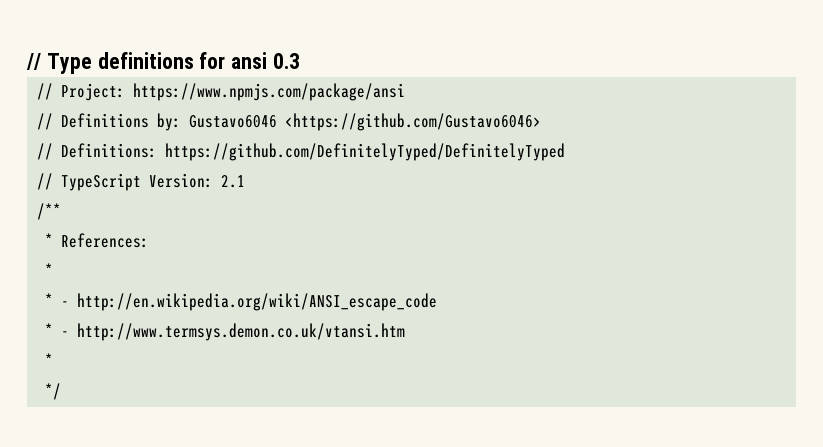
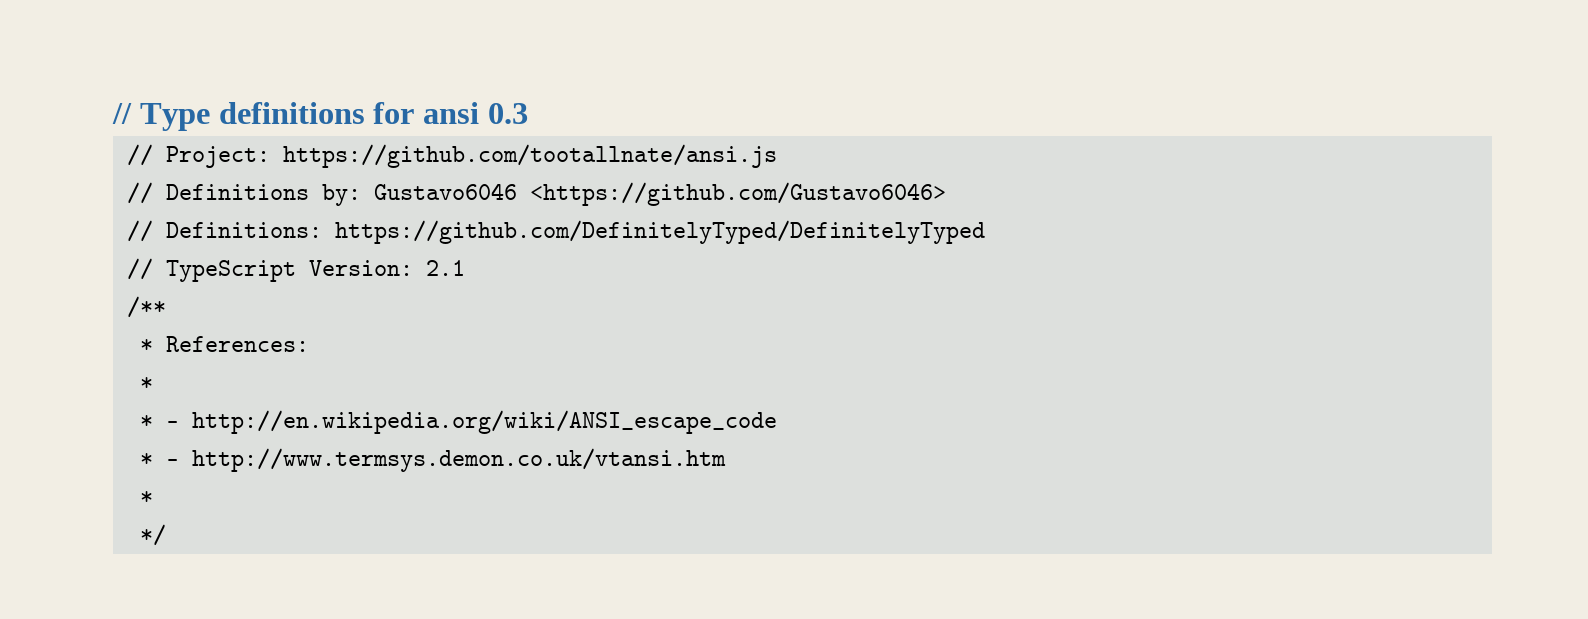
[133,83,406,101] https://www.npmjs.com/package/ansi -> [282,144,777,168] https://github.com/tootallnate/ansi.js

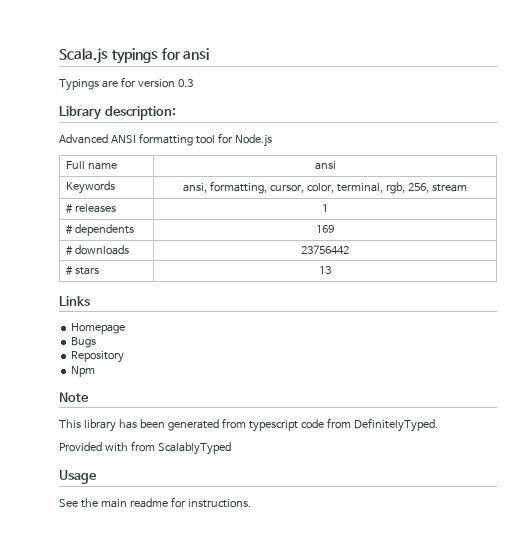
[112,102,365,131] // Type definitions -> [59,48,158,64] Scala.js typings
[487,103,528,124] [126,144,777,168] [126,182,946,206] [126,220,985,244] [126,258,465,282] [126,296,166,318] [139,336,309,352] [139,377,153,390] [139,410,777,434] [139,448,726,472] [139,491,153,504] [139,524,166,546] 0.3 // // Project: https://github.com/tootallnate/ansi.js // // Definitions by: Gustavo6046 <https://github.com/Gustavo6046> // // Definitions: https://github.com/DefinitelyTyped/DefinitelyTyped // // TypeScript Version: 2.1 // /** // * References: // * // * - http://en.wikipedia.org/wiki/ANSI_escape_code // * - http://www.termsys.demon.co.uk/vtansi.htm // * // */ -> [59,77,193,91] [59,106,176,120] [59,133,272,147] [65,161,117,170] [314,161,336,170] [65,181,115,194] [183,181,467,194] [65,204,116,213] [322,204,328,212] [65,224,134,236] [316,225,334,233] [65,245,129,255] [301,245,349,254] [65,266,99,275] [319,266,331,274] [59,296,90,306] [71,323,126,334] [71,337,97,348] [71,351,125,363] [71,366,96,377] [59,392,89,402] [59,418,438,432] [59,441,231,455] [59,470,97,484] [59,497,251,508] // Typings are for version 0.3 // Library description: // Advanced ANSI formatting tool for Node.js // Full name | ansi // Keywords | ansi, formatting, cursor, color, terminal, rgb, 256, stream // # releases | 1 // # dependents | 169 // # downloads | 23756442 // # stars | 13 // Links // Homepage // Bugs // Repository // Npm // Note // This library has been generated from typescript code from DefinitelyTyped. // Provided with from ScalablyTyped // Usage // See the main readme for instructions.

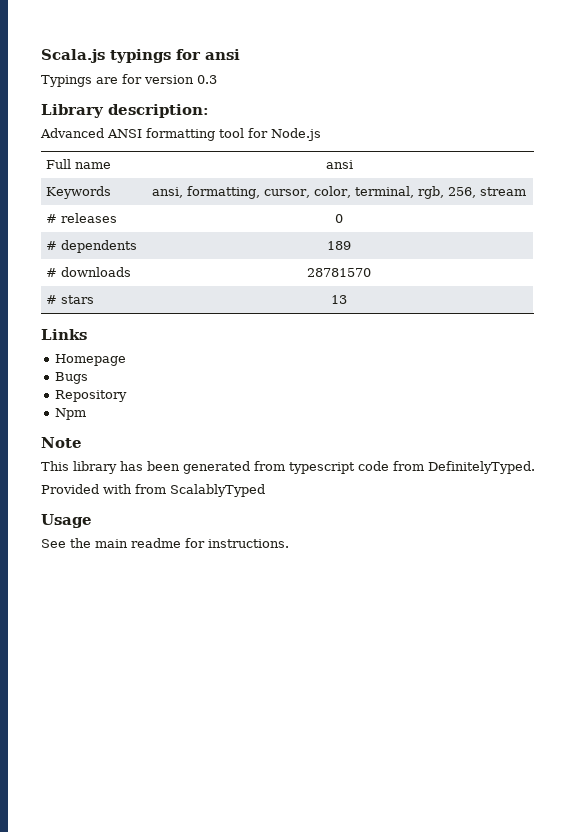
[322,204,328,212] 1 -> [334,214,343,223] 0
[316,225,334,233] 169 -> [326,241,351,250] 189
[301,245,349,254] 23756442 -> [306,268,371,277] 28781570

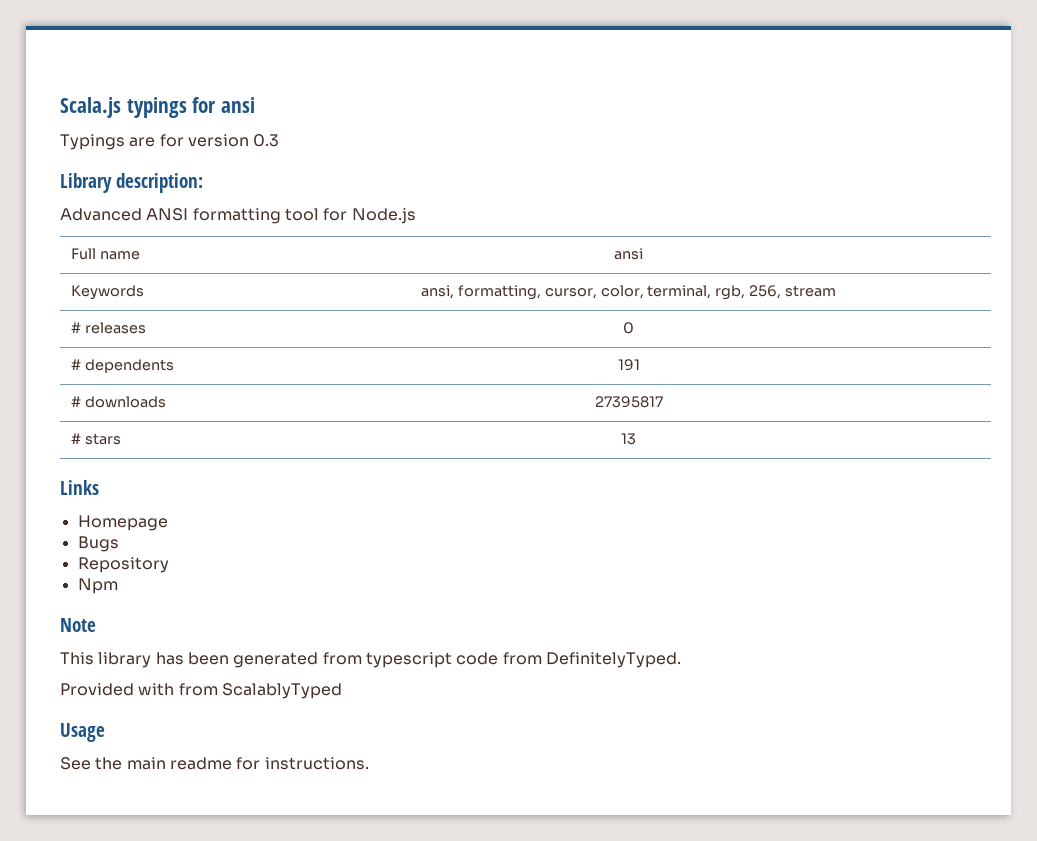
[326,241,351,250] 189 -> [617,359,640,371] 191
[306,268,371,277] 28781570 -> [594,396,663,408] 27395817

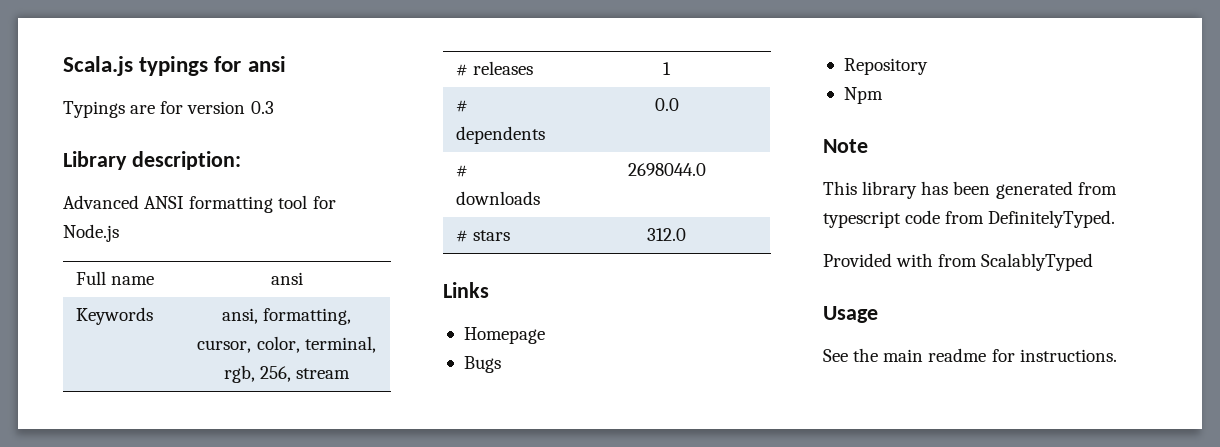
[623,322,634,334] 0 -> [663,62,671,75] 1
[617,359,640,371] 191 -> [654,98,679,111] 0.0
[594,396,663,408] 27395817 -> [627,163,706,176] 2698044.0
[621,433,636,445] 13 -> [647,228,686,241] 312.0

